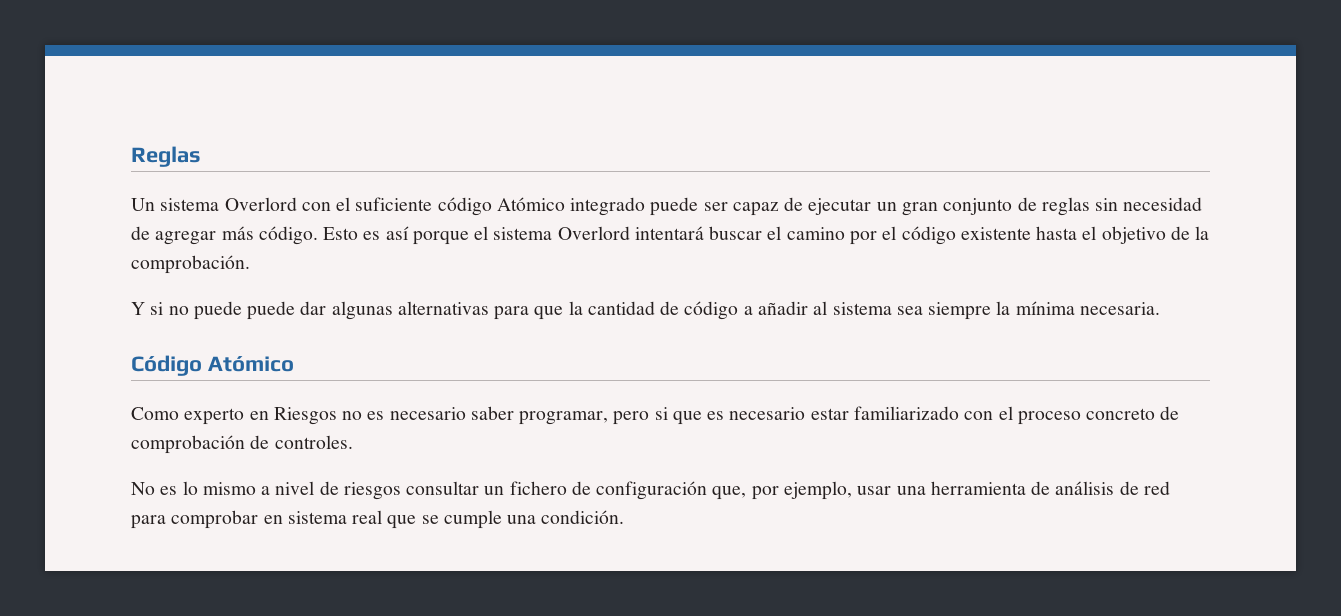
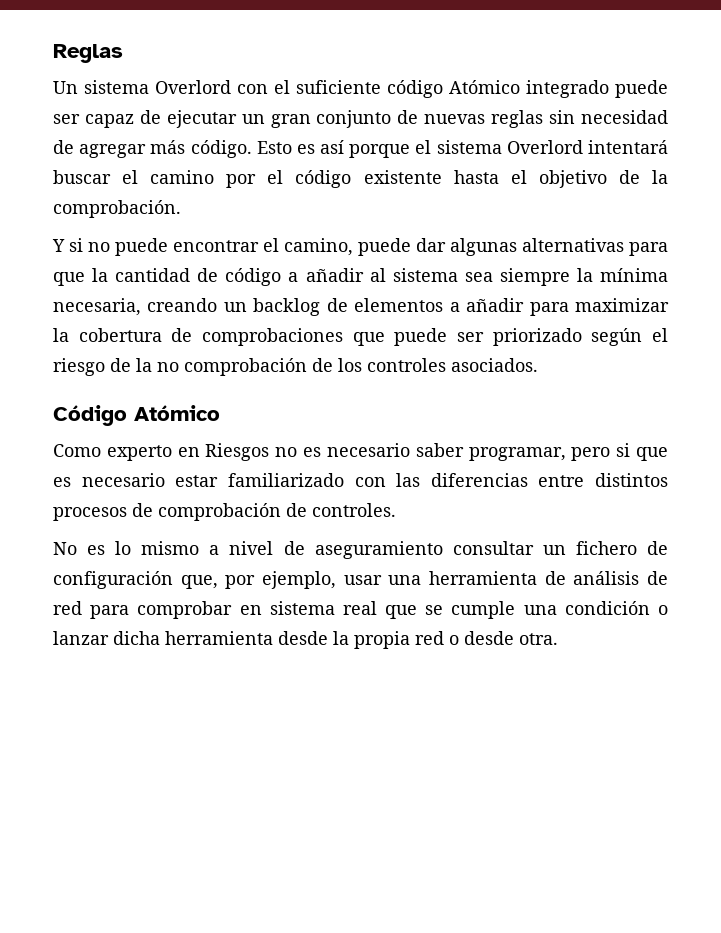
(1037, 204) none -> [424,114,486,124] nuevas
(242, 310) none -> [173,238,353,256] encontrar el camino,
[1079,302,1160,315] necesaria. -> [53,298,670,316] [53,328,668,346] [53,358,538,376] necesaria, creando un backlog de elementos a añadir para maximizar la cobertura de comprobaciones que puede ser priorizado según el riesgo de la no comprobación de los controles asociados.
[998,406,1156,425] el proceso concreto -> [396,473,668,487] [53,507,127,521] las diferencias entre distintos procesos
[343,482,401,500] riesgos -> [314,541,443,559] aseguramiento
[541,510,625,524] condición. -> [564,601,668,615] [53,631,558,649] condición o lanzar dicha herramienta desde la propia red o desde otra.

